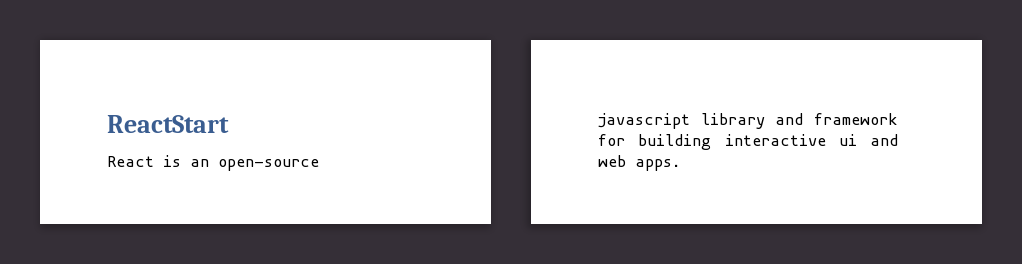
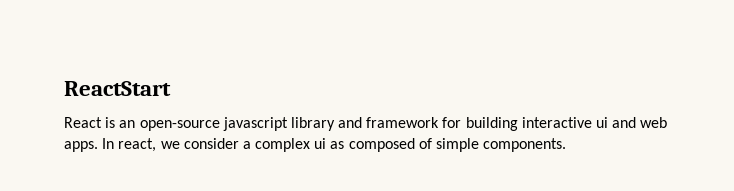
(681, 165) none -> [102,138,567,152] In react, we consider a complex ui as composed of simple components.

